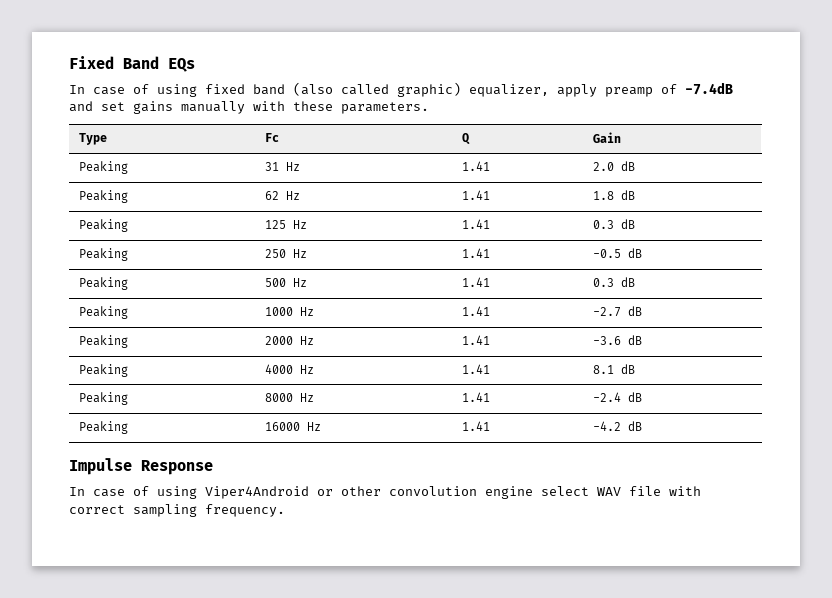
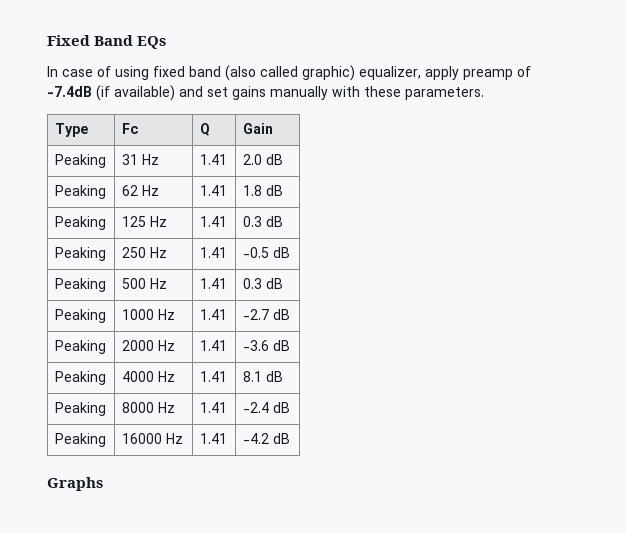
(733, 88) none -> [96,85,175,101] (if available)
[69,458,213,475] [69,486,701,499] [69,504,285,517] Impulse Response // In case of using Viper4Android or other convolution engine select WAV file with correct sampling frequency. -> [47,477,103,491] Graphs

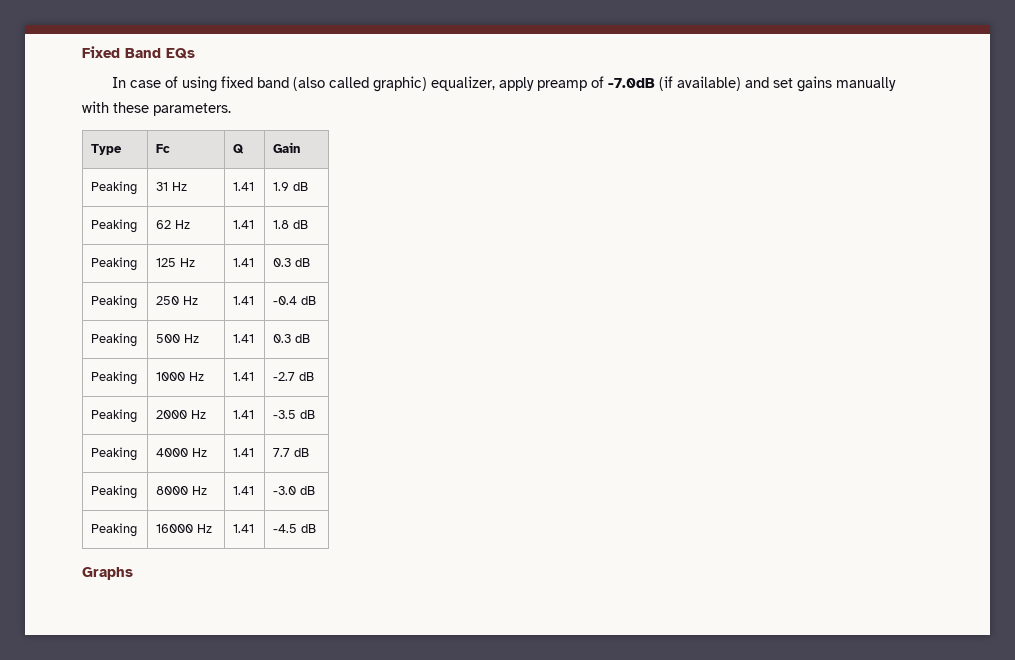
[47,86,92,97] -7.4dB -> [608,78,656,88] -7.0dB
[242,154,262,165] 2.0 -> [273,182,290,191] 1.9
[242,247,269,258] -0.5 -> [273,296,298,305] -0.4
[242,340,269,351] -3.6 -> [273,410,297,419] -3.5
[242,371,262,382] 8.1 -> [273,448,291,457] 7.7
[242,402,269,413] -2.4 -> [273,486,297,495] -3.0
[242,433,269,444] -4.2 -> [273,524,298,533] -4.5

